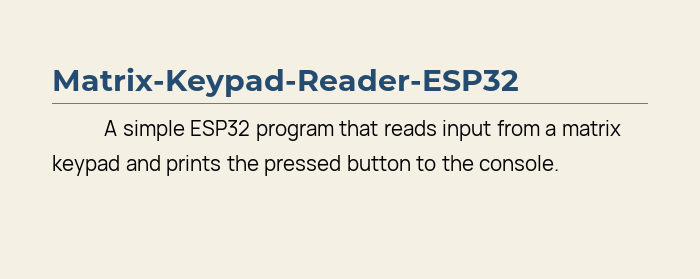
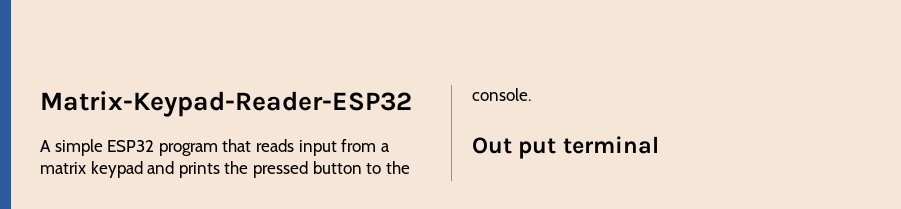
(560, 163) none -> [472,136,659,159] // Out put terminal

